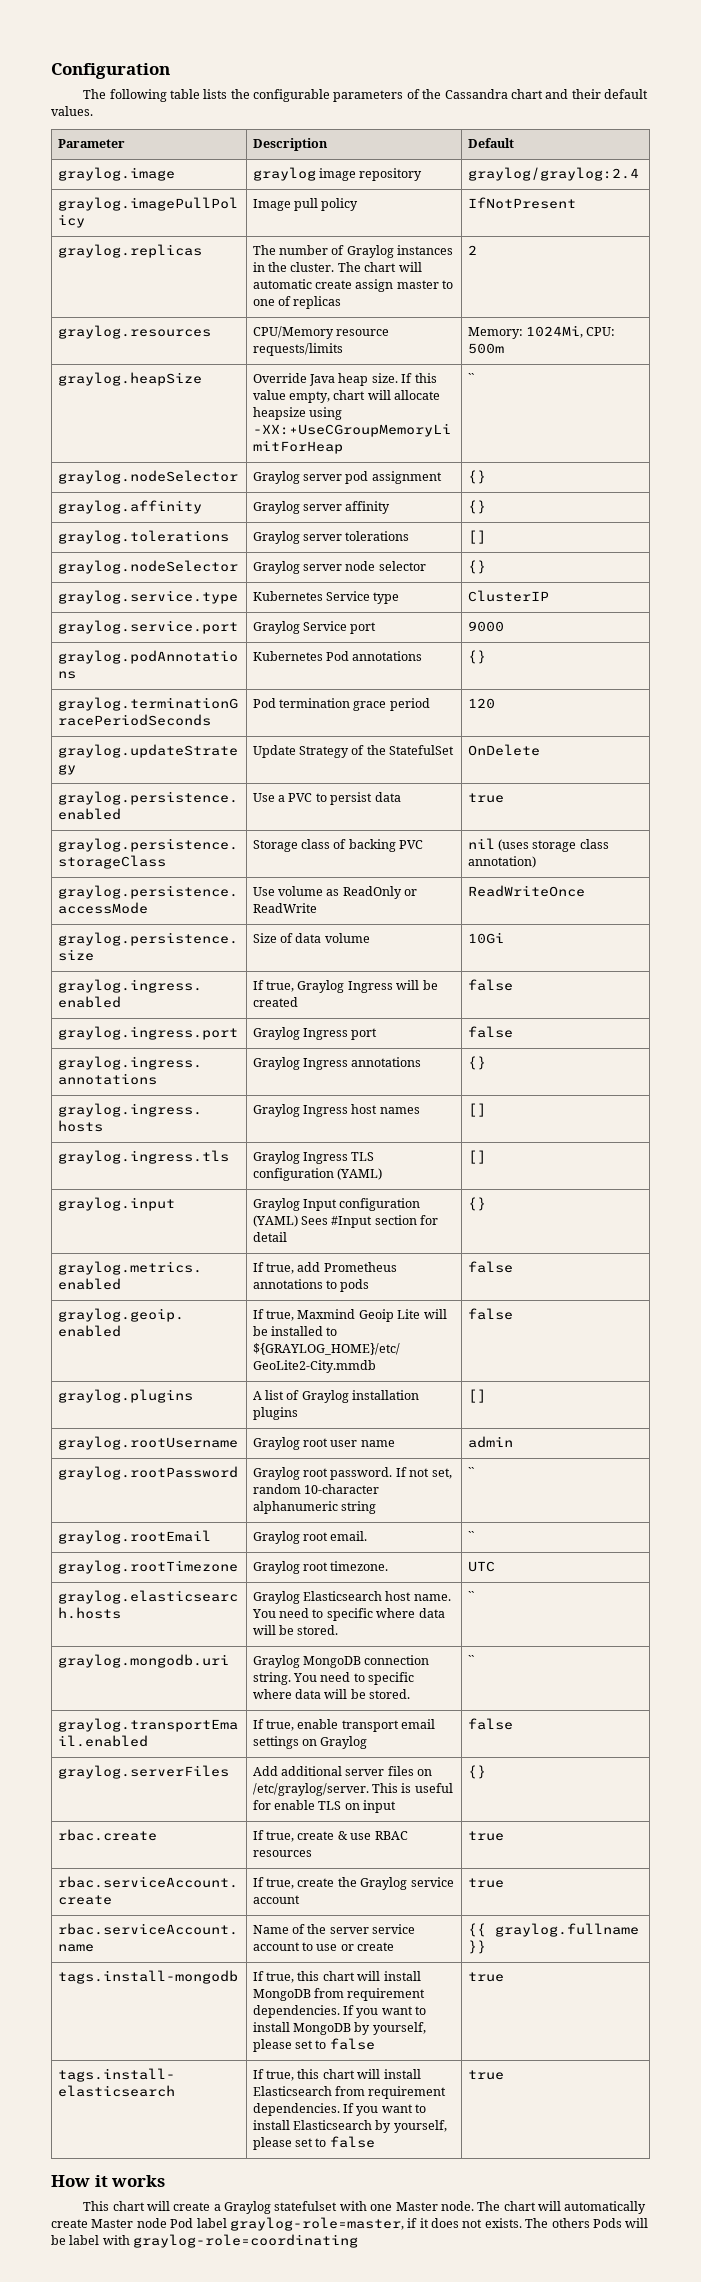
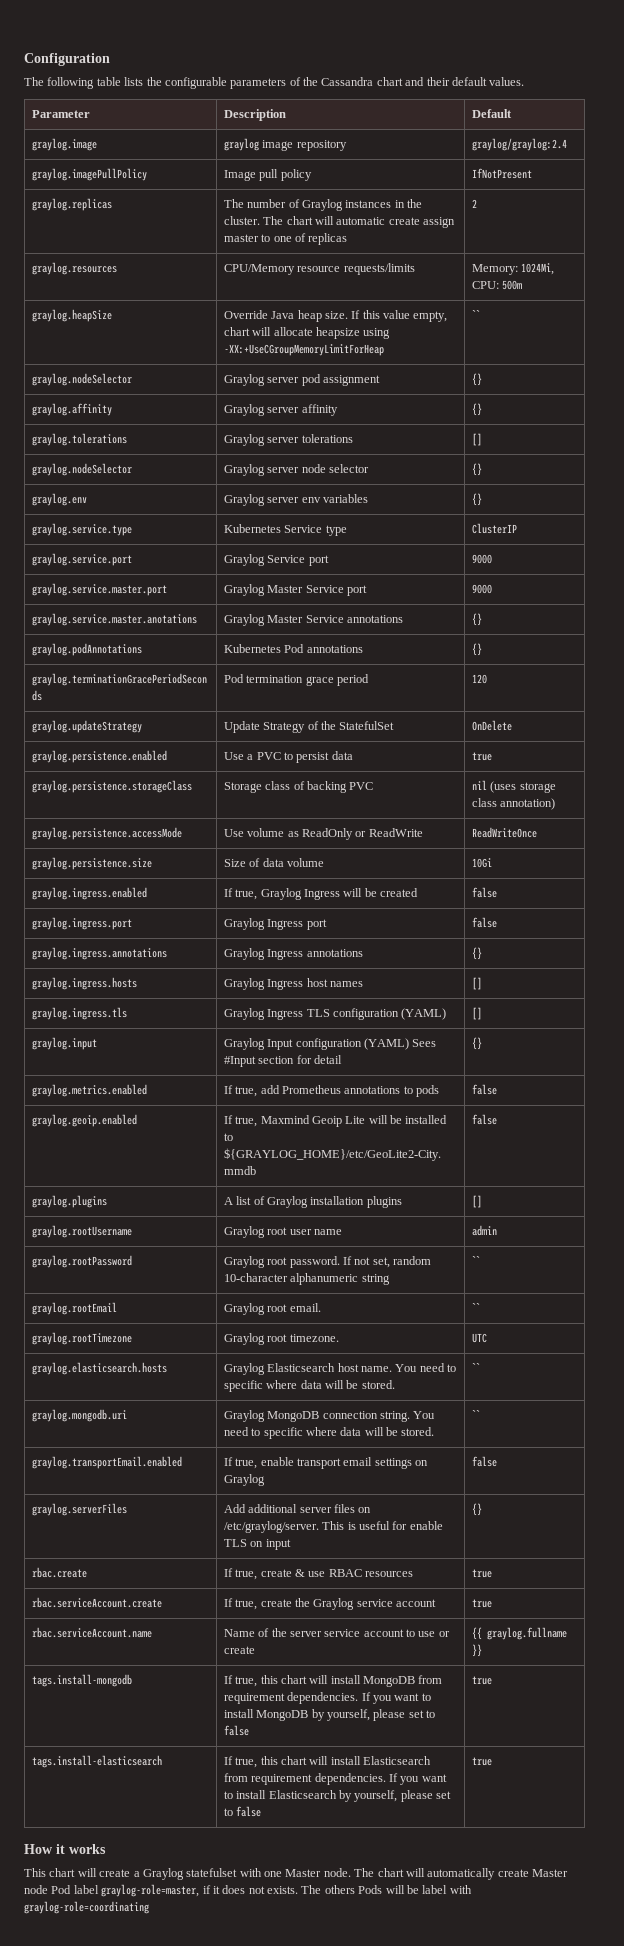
(486, 567) none -> [31,493,87,506] [223,494,368,506] [471,493,482,506] // graylog.env | Graylog server env variables | {}
(504, 626) none -> [31,583,167,596] [223,584,367,596] [471,584,492,594] [31,613,197,626] [223,614,403,626] [471,613,482,626] // graylog.service.master.port | Graylog Master Service port | 9000 // graylog.service.master.anotations | Graylog Master Service annotations | {}

